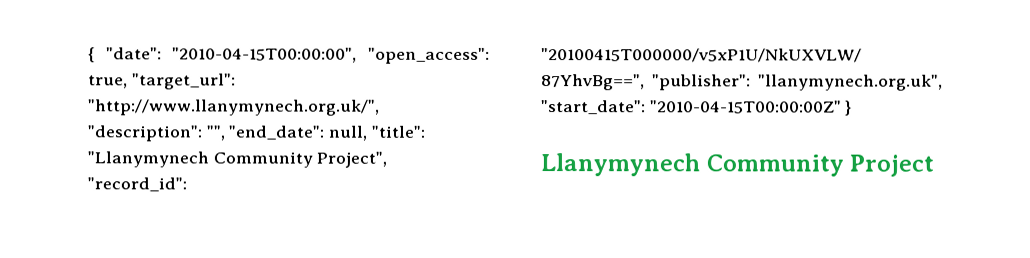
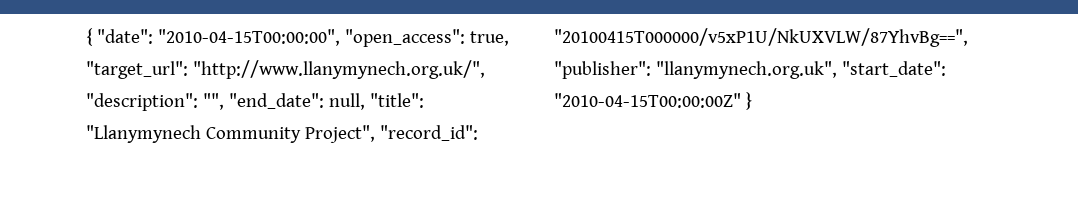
[540,153,935,177] // Llanymynech Community Project -> (752, 101) none

